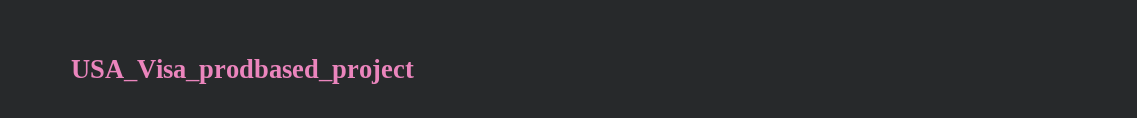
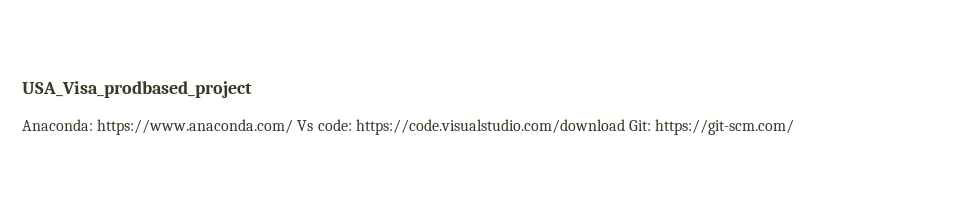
(414, 71) none -> [22,119,795,135] // Anaconda: https://www.anaconda.com/ Vs code: https://code.visualstudio.com/download Git: https://git-scm.com/

